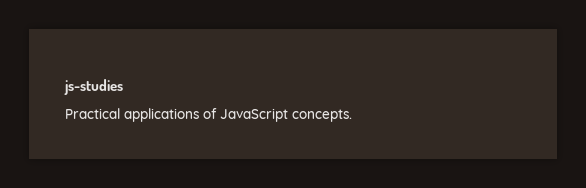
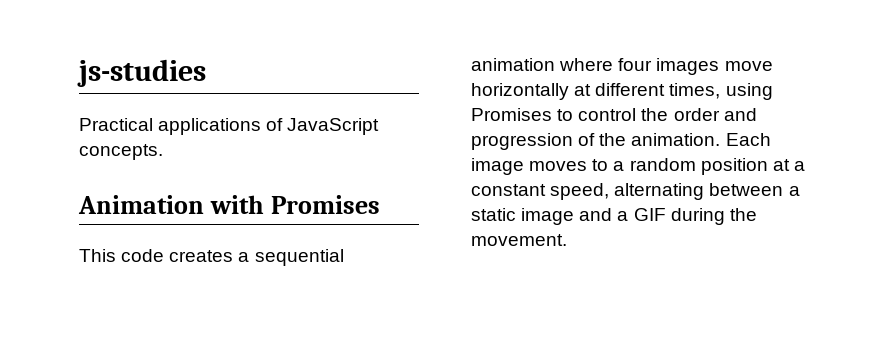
(352, 115) none -> [78,195,381,214] [79,249,344,266] [471,58,773,75] [471,83,773,100] [471,108,757,121] [471,133,771,150] [471,158,805,175] [471,183,800,200] [471,208,757,225] [471,234,567,246] // Animation with Promises // This code creates a sequential animation where four images move horizontally at different times, using Promises to control the order and progression of the animation. Each image moves to a random position at a constant speed, alternating between a static image and a GIF during the movement.

